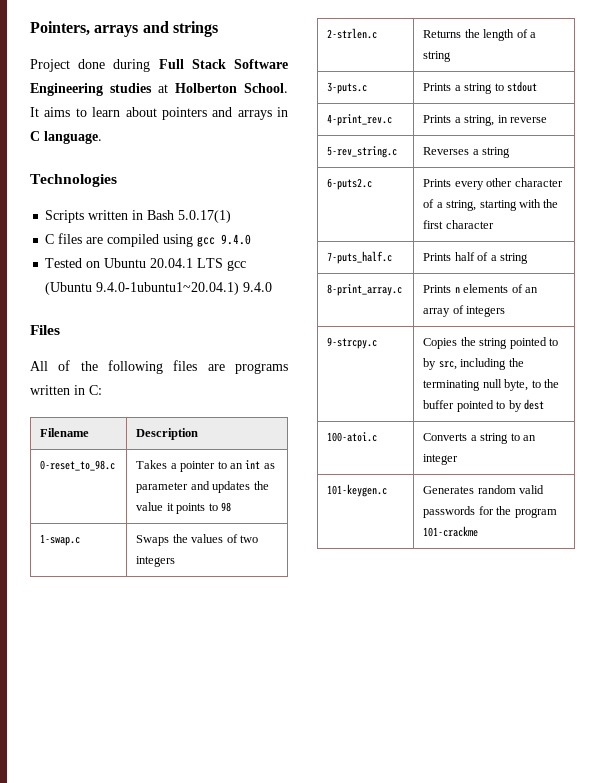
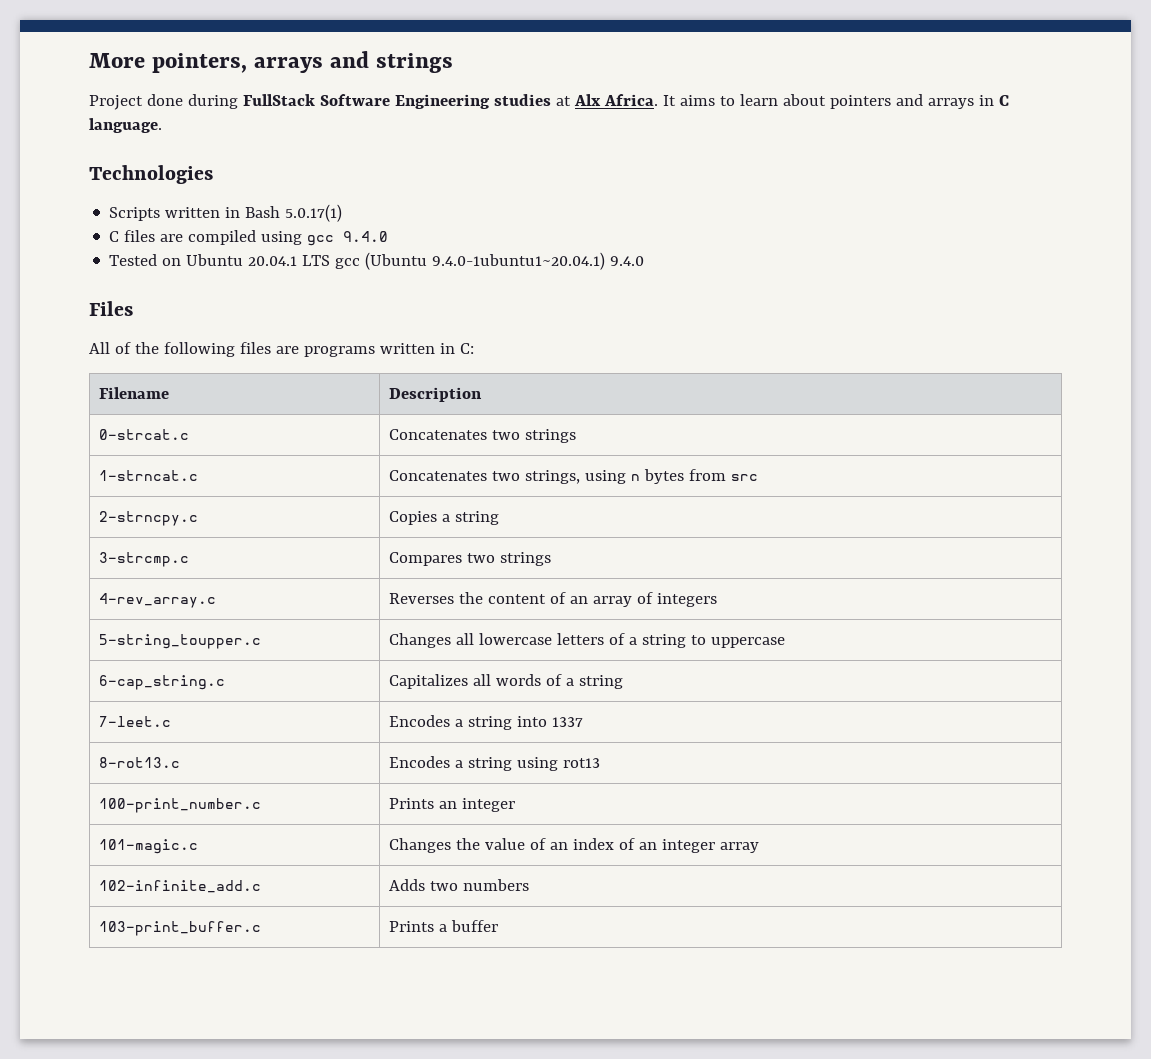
[30,21,90,36] Pointers, -> [89,53,248,73] More pointers,
[158,59,226,69] Full Stack -> [242,94,315,106] FullStack
[175,83,288,93] Holberton School. -> [573,94,658,106] Alx Africa.
[40,460,116,471] [136,460,275,472] [136,481,269,493] [136,502,231,514] [40,534,81,546] [136,534,258,546] [136,556,176,567] [327,28,378,39] [423,29,536,41] [423,51,452,62] [327,82,368,94] [423,81,537,94] [327,114,393,126] [423,115,547,126] [327,146,398,158] [423,147,511,158] [327,178,373,190] [423,178,563,190] [423,199,559,211] [423,220,494,229] [327,251,393,264] [423,252,528,264] [327,284,403,296] [423,284,509,293] 0-reset_to_98.c | Takes a pointer to an int as parameter and updates the value it points to 98 // 1-swap.c | Swaps the values of two integers // 2-strlen.c | Returns the length of a string // 3-puts.c | Prints a string to stdout // 4-print_rev.c | Prints a string, in reverse // 5-rev_string.c | Reverses a string // 6-puts2.c | Prints every other character of a string, starting with the first character // 7-puts_half.c | Prints half of a string // 8-print_array.c | Prints n elements -> [99,429,190,440] [389,429,577,443] [99,470,199,481] [389,469,759,484] [99,511,199,526] [389,511,500,525] [99,552,190,567] [389,552,552,566] [99,593,217,608] [389,592,547,604] 0-strcat.c | Concatenates two strings // 1-strncat.c | Concatenates two strings, using n bytes from src // 2-strncpy.c | Copies a string // 3-strcmp.c | Compares two strings // 4-rev_array.c | Reverses the content
[327,337,378,349] [423,337,558,349] [423,358,524,370] [423,379,559,391] [423,399,544,412] [327,432,378,442] [423,433,536,444] [423,454,459,465] [327,484,388,497] [423,485,545,494] [423,506,557,518] [423,526,479,537] 9-strcpy.c | Copies the string pointed to by src, including the terminating null byte, to the buffer pointed to by dest // 100-atoi.c | Converts a string to an integer // 101-keygen.c | Generates random valid passwords for the program 101-crackme -> [99,634,262,649] [389,633,785,648] [99,675,226,690] [389,674,624,689] [99,716,172,727] [389,715,584,730] [99,757,181,768] [389,756,601,771] [99,798,262,813] [389,798,516,812] [99,839,199,854] [389,838,759,853] [99,880,262,893] [389,879,530,891] [99,921,262,936] [389,920,499,932] 5-string_toupper.c | Changes all lowercase letters of a string to uppercase // 6-cap_string.c | Capitalizes all words of a string // 7-leet.c | Encodes a string into 1337 // 8-rot13.c | Encodes a string using rot13 // 100-print_number.c | Prints an integer // 101-magic.c | Changes the value of an index of an integer array // 102-infinite_add.c | Adds two numbers // 103-print_buffer.c | Prints a buffer

